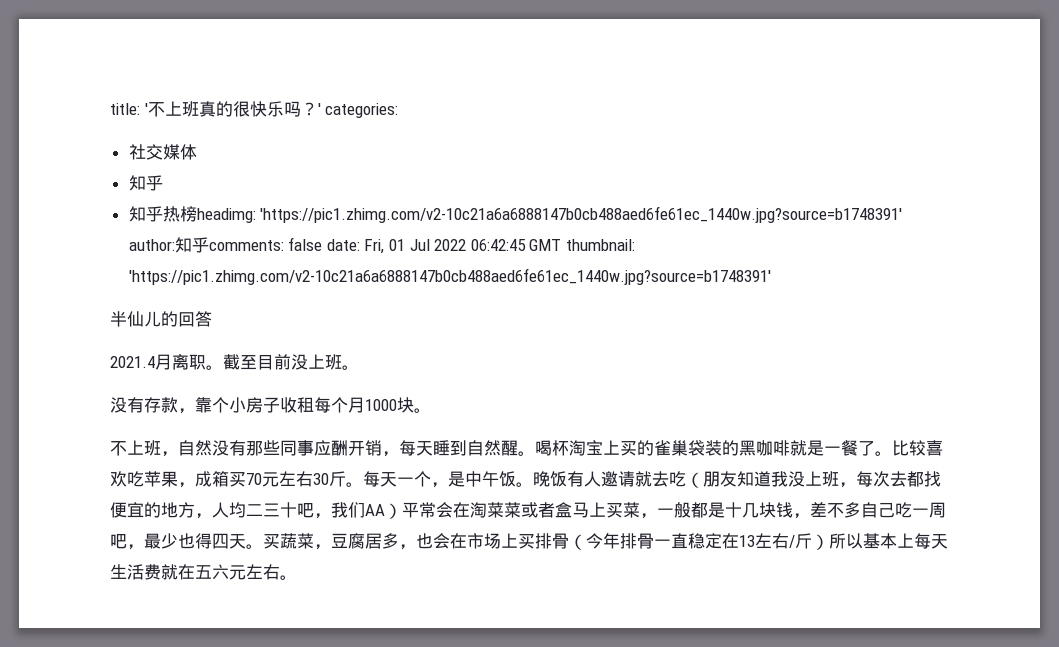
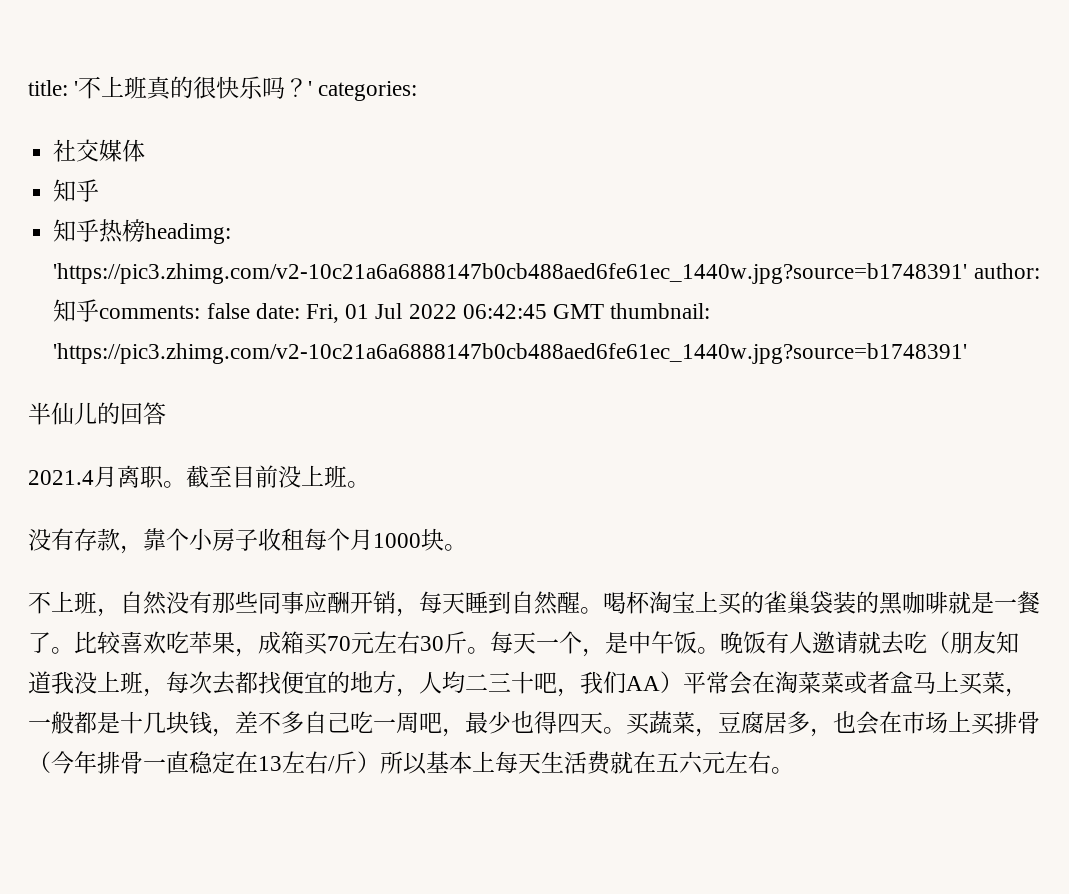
[260,206,903,223] 'https://pic1.zhimg.com/v2-10c21a6a6888147b0cb488aed6fe61ec_1440w.jpg?source=b1748391' -> [53,263,968,284] 'https://pic3.zhimg.com/v2-10c21a6a6888147b0cb488aed6fe61ec_1440w.jpg?source=b1748391'
[128,268,771,285] 'https://pic1.zhimg.com/v2-10c21a6a6888147b0cb488aed6fe61ec_1440w.jpg?source=b1748391' -> [53,343,968,364] 'https://pic3.zhimg.com/v2-10c21a6a6888147b0cb488aed6fe61ec_1440w.jpg?source=b1748391'

